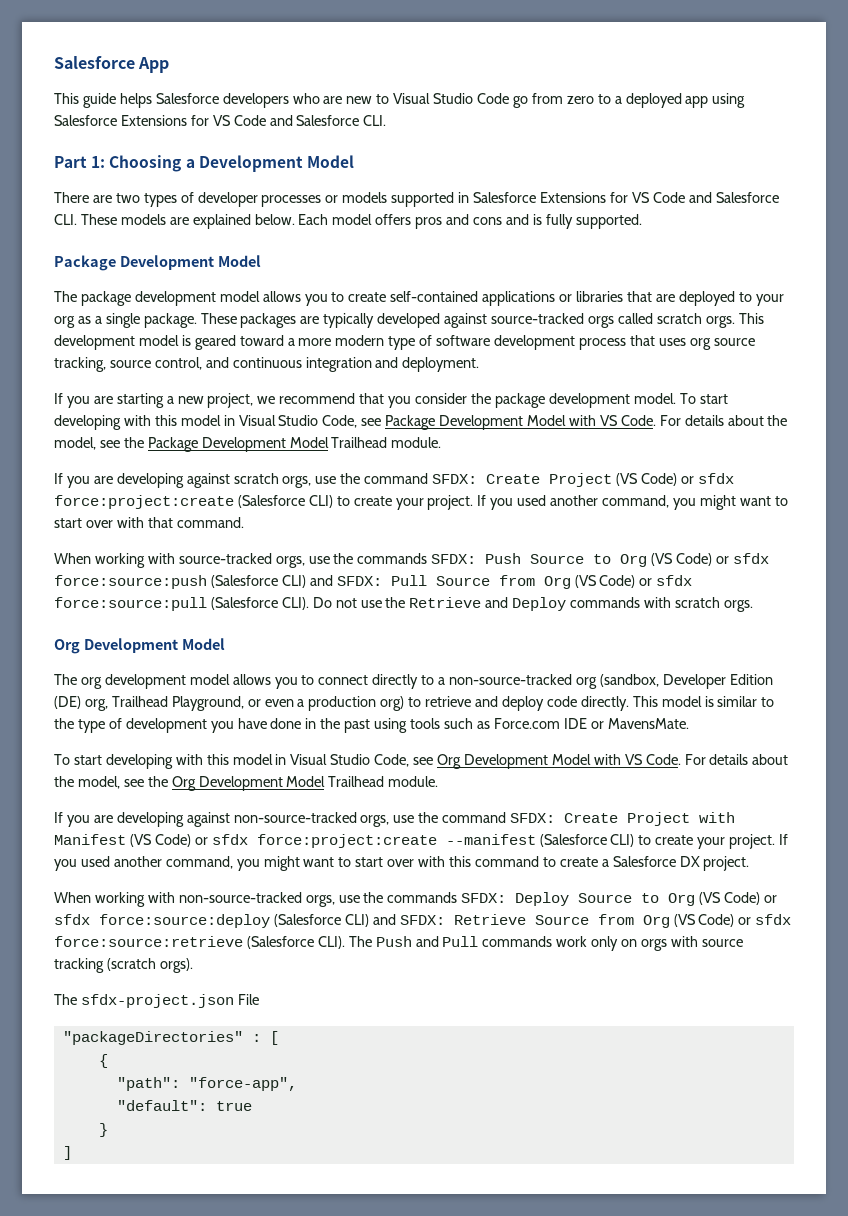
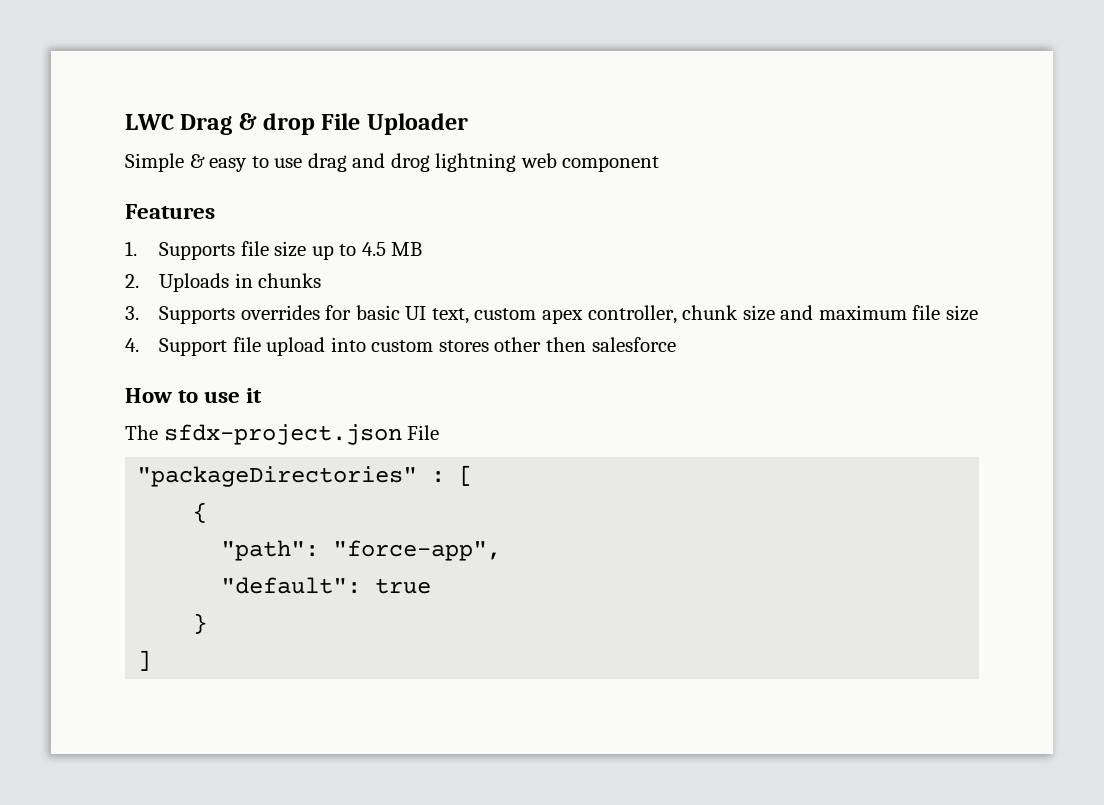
[54,56,170,73] [54,93,746,108] [54,115,387,126] [54,155,354,172] [54,192,779,207] [54,214,642,229] [54,255,261,271] [54,291,784,306] [54,313,764,328] [54,335,755,350] [54,357,480,372] [54,393,728,408] [54,415,788,430] [54,437,442,452] [54,473,734,488] [54,495,788,510] [54,517,244,528] [54,553,769,568] [54,575,693,589] [54,597,753,612] [54,638,225,654] [54,674,773,689] [54,696,775,711] [54,718,689,733] [54,754,789,769] [54,776,439,791] [54,812,736,827] [54,834,789,849] [54,856,750,871] [54,892,778,907] [54,914,792,928] [54,936,743,951] [54,958,193,973] Salesforce App // This guide helps Salesforce developers who are new to Visual Studio Code go from zero to a deployed app using Salesforce Extensions for VS Code and Salesforce CLI. // Part 1: Choosing a Development Model // There are two types of developer processes or models supported in Salesforce Extensions for VS Code and Salesforce CLI. These models are explained below. Each model offers pros and cons and is fully supported. // Package Development Model // The package development model allows you to create self-contained applications or libraries that are deployed to your org as a single package. These packages are typically developed against source-tracked orgs called scratch orgs. This development model is geared toward a more modern type of software development process that uses org source tracking, source control, and continuous integration and deployment. // If you are starting a new project, we recommend that you consider the package development model. To start developing with this model in Visual Studio Code, see Package Development Model with VS Code. For details about the model, see the Package Development Model Trailhead module. // If you are developing against scratch orgs, use the command SFDX: Create Project (VS Code) or sfdx force:project:create (Salesforce CLI) to create your project. If you used another command, you might want to start over with that command. // When working with source-tracked orgs, use the commands SFDX: Push Source to Org (VS Code) or sfdx force:source:push (Salesforce CLI) and SFDX: Pull Source from Org (VS Code) or sfdx force:source:pull (Salesforce CLI). Do not use the Retrieve and Deploy commands with scratch orgs. // Org Development Model // The org development model allows you to connect directly to a non-source-tracked org (sandbox, Developer Edition (DE) org, Trailhead Playground, or even a production org) to retrieve and deploy code directly. This model is similar to the type of development you have done in the past using tools such as Force.com IDE or MavensMate. // To start developing with this model in Visual Studio Code, see Org Development Model with VS Code. For details about the model, see the Org Development Model Trailhead module. // If you are developing against non-source-tracked orgs, use the command SFDX: Create Project with Manifest (VS Code) or sfdx force:project:create --manifest (Salesforce CLI) to create your project. If you used another command, you might want to start over with this command to create a Salesforce DX project. // When working with non-source-tracked orgs, use the commands SFDX: Deploy Source to Org (VS Code) or sfdx force:source:deploy (Salesforce CLI) and SFDX: Retrieve Source from Org (VS Code) or sfdx force:source:retrieve (Salesforce CLI). The Push and Pull commands work only on orgs with source tracking (scratch orgs). -> [125,113,468,135] [125,153,660,172] [125,204,215,219] [125,241,423,260] [125,273,322,292] [125,305,978,324] [125,337,676,356] [125,388,263,403] LWC Drag & drop File Uploader // Simple & easy to use drag and drog lightning web component // Features // 1. Supports file size up to 4.5 MB // 2. Uploads in chunks // 3. Supports overrides for basic UI text, custom apex controller, chunk size and maximum file size // 4. Support file upload into custom stores other then salesforce // How to use it

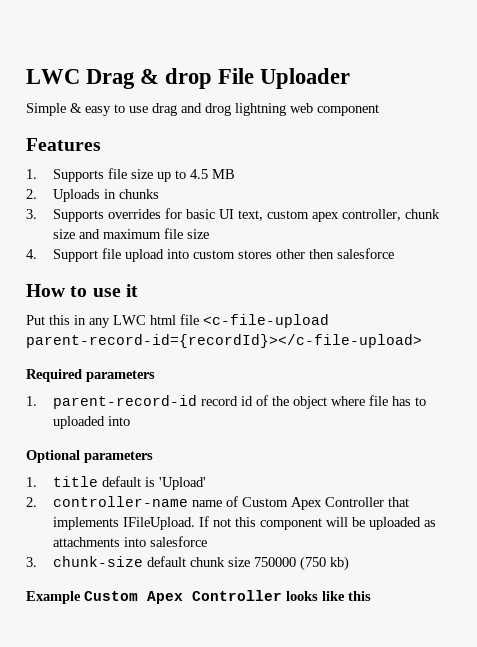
[125,424,440,445] [137,465,474,487] [193,502,208,523] [221,540,502,561] [221,577,432,594] [193,613,208,634] [137,650,152,671] The sfdx-project.json File // "packageDirectories" : [ // { // "path": "force-app", // "default": true // } // ] -> [26,314,329,328] [26,334,422,348] [26,369,155,382] [26,395,427,409] [53,416,131,429] [26,450,153,463] [26,476,207,490] [26,496,410,510] [53,516,437,530] [53,536,208,547] [26,556,350,571] [26,590,371,604] Put this in any LWC html file <c-file-upload parent-record-id={recordId}></c-file-upload> // Required parameters // 1. parent-record-id record id of the object where file has to uploaded into // Optional parameters // 1. title default is 'Upload' // 2. controller-name name of Custom Apex Controller that implements IFileUpload. If not this component will be uploaded as attachments into salesforce // 3. chunk-size default chunk size 750000 (750 kb) // Example Custom Apex Controller looks like this

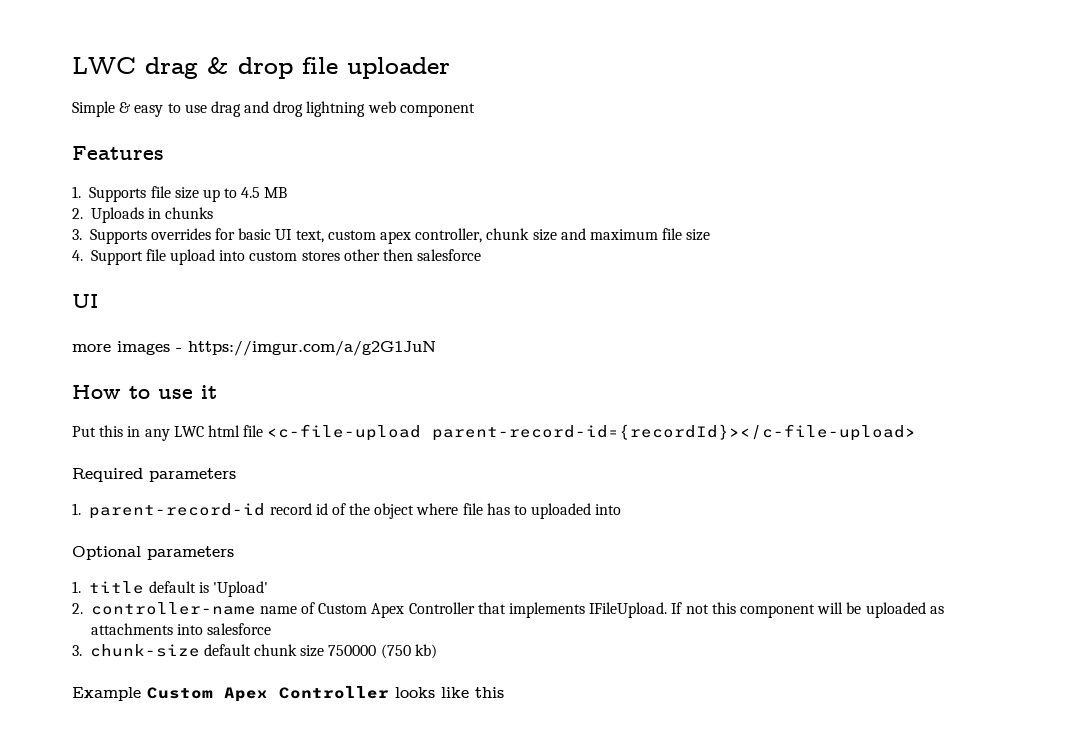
[26,69,136,89] LWC Drag -> [72,57,198,79] LWC drag
[218,68,351,89] File Uploader -> [302,57,450,79] file uploader
(395, 253) none -> [72,294,98,308] [72,340,436,356] // UI // more images - https://imgur.com/a/g2G1JuN

